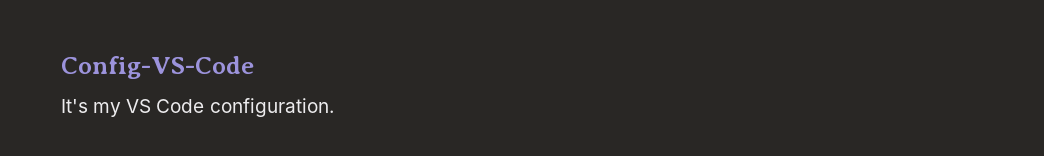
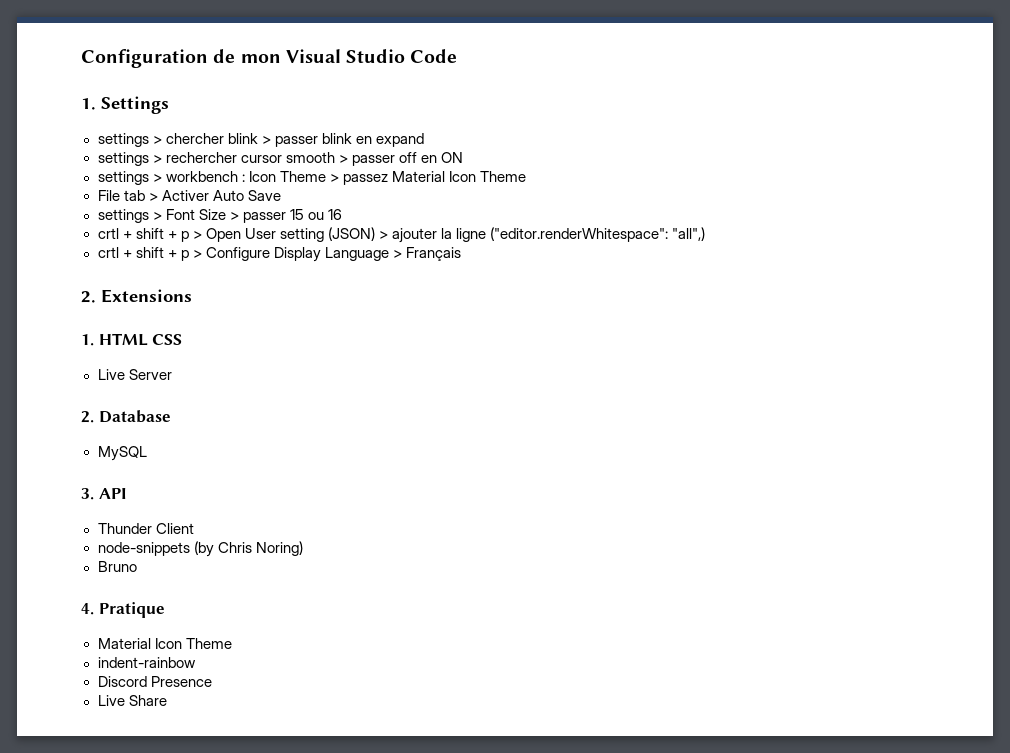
[61,56,254,79] [61,98,334,117] Config-VS-Code // It's my VS Code configuration. -> [81,49,458,68] [81,96,169,114] [97,133,424,147] [97,152,463,166] [97,171,527,185] [97,190,281,201] [97,209,342,223] [97,227,706,243] [97,247,461,262] [81,289,192,303] [81,333,183,346] [97,369,172,380] [81,410,171,423] [97,446,147,461] [81,488,127,500] [97,523,194,534] [97,541,303,557] [97,561,137,572] [81,602,165,618] [97,638,232,649] [97,657,196,668] [97,676,212,687] [97,695,167,706] Configuration de mon Visual Studio Code // 1. Settings // settings > chercher blink > passer blink en expand // settings > rechercher cursor smooth > passer off en ON // settings > workbench : Icon Theme > passez Material Icon Theme // File tab > Activer Auto Save // settings > Font Size > passer 15 ou 16 // crtl + shift + p > Open User setting (JSON) > ajouter la ligne ("editor.renderWhitespace": "all",) // crtl + shift + p > Configure Display Language > Français // 2. Extensions // 1. HTML CSS // Live Server // 2. Database // MySQL // 3. API // Thunder Client // node-snippets (by Chris Noring) // Bruno // 4. Pratique // Material Icon Theme // indent-rainbow // Discord Presence // Live Share

